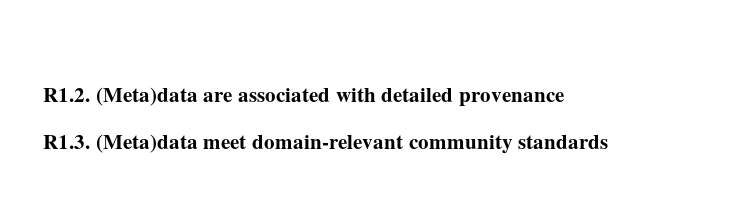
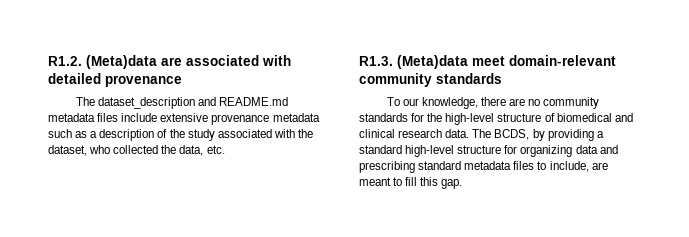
(565, 99) none -> [75,97,289,109] [48,113,320,125] [48,129,313,141] [48,145,225,156] // The dataset_description and README.md metadata files include extensive provenance metadata such as a description of the study associated with the dataset, who collected the data, etc.
(609, 142) none -> [386,97,600,109] [359,113,633,125] [359,129,604,141] [359,145,618,157] [359,161,608,173] [359,177,463,189] // To our knowledge, there are no community standards for the high-level structure of biomedical and clinical research data. The BCDS, by providing a standard high-level structure for organizing data and prescribing standard metadata files to include, are meant to fill this gap.

